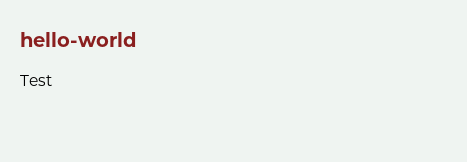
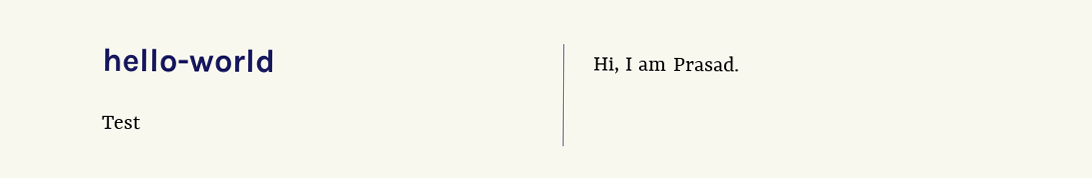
(52, 80) none -> [593,55,740,74] // Hi, I am Prasad.

